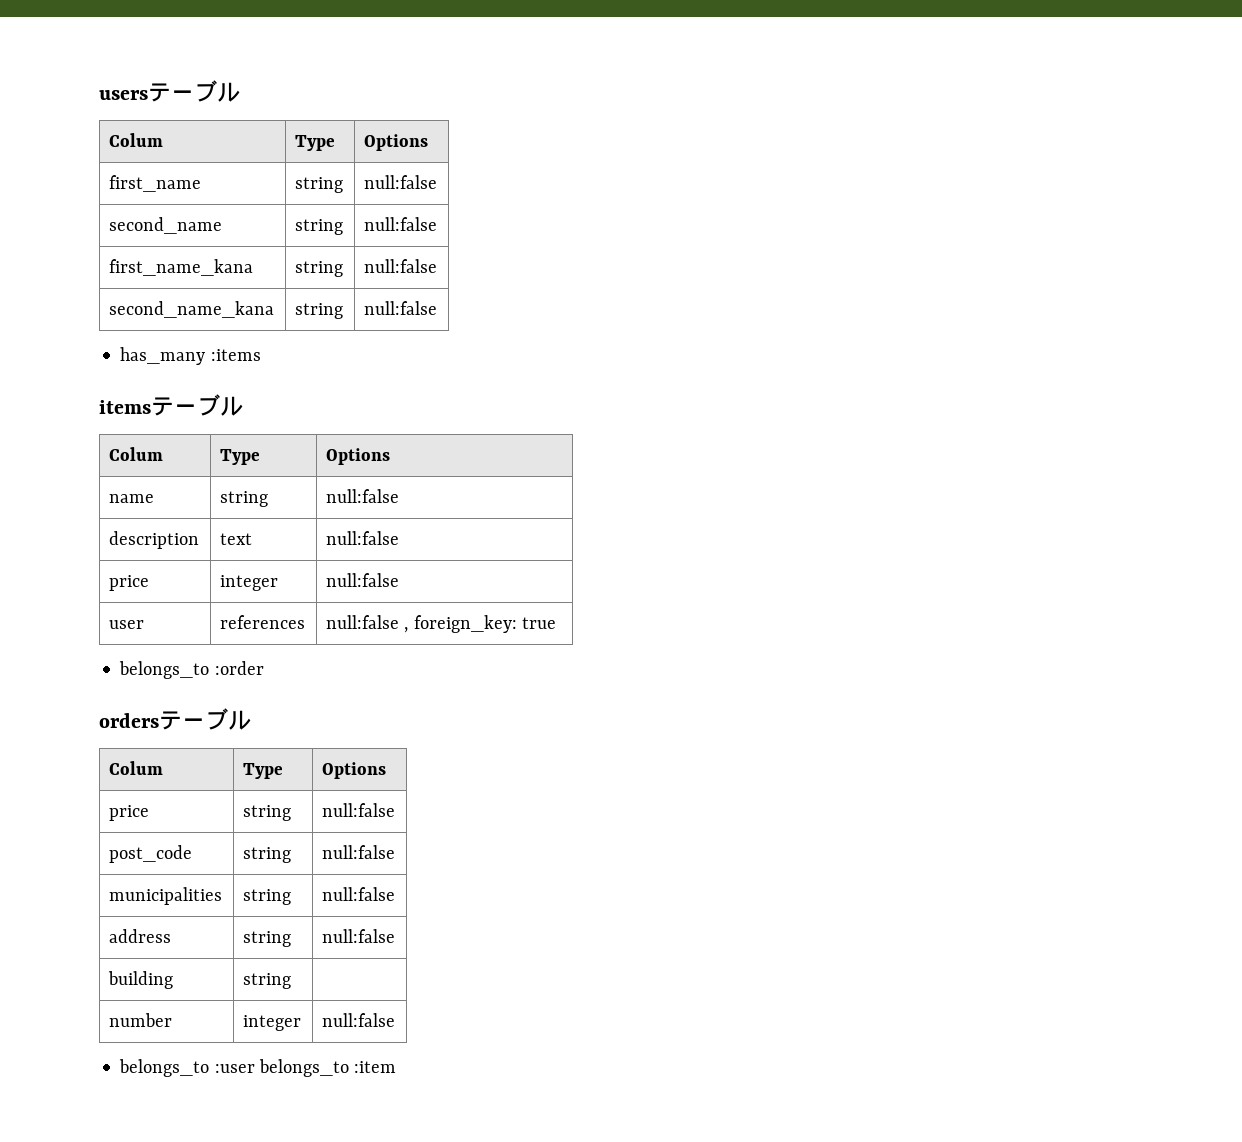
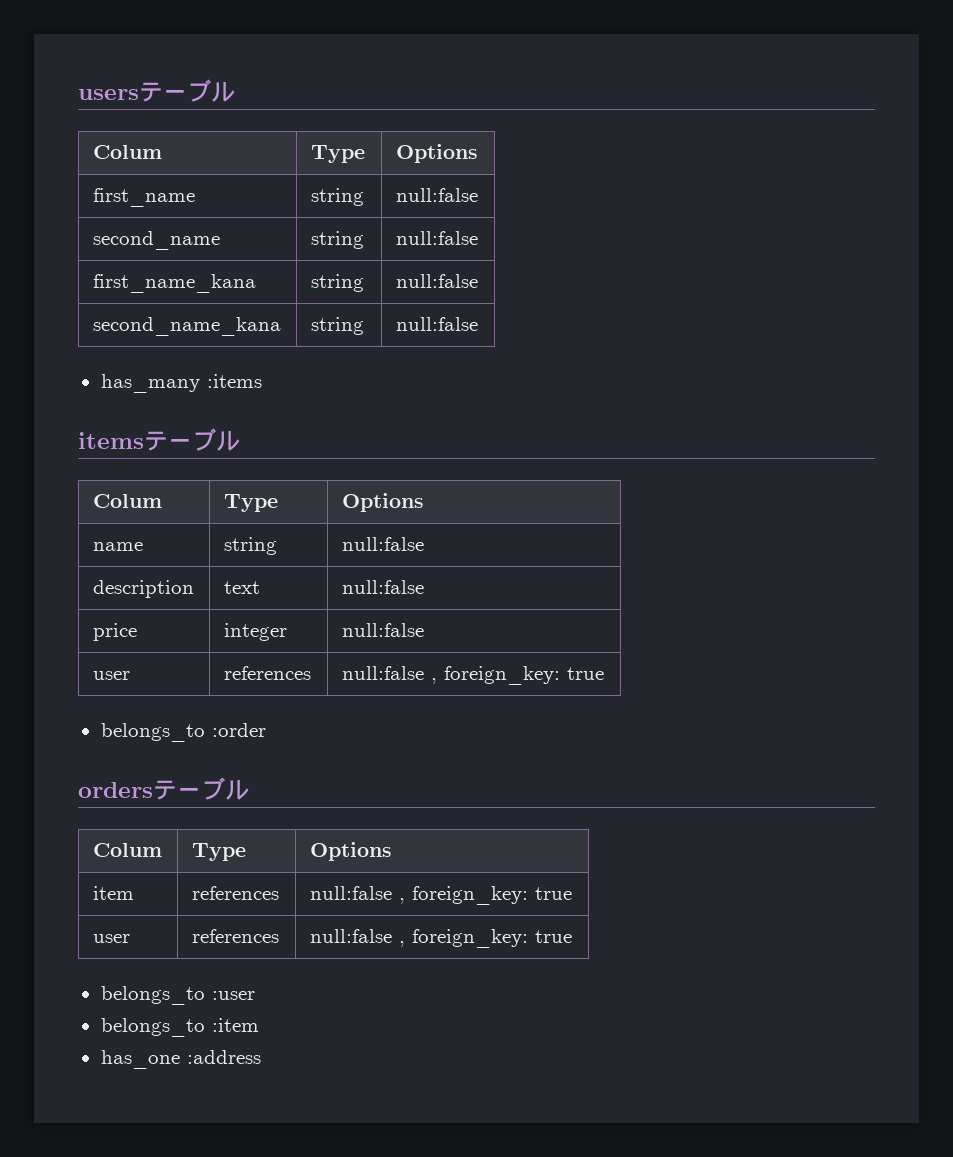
[109,805,150,821] [243,805,292,821] [322,803,396,817] [109,845,193,863] [243,847,292,863] [322,845,396,859] [109,887,223,905] [243,889,292,905] [322,887,396,901] [109,929,172,943] [243,931,292,947] [322,929,396,943] [108,971,174,989] [243,973,292,989] [109,1013,173,1027] [243,1015,302,1031] [322,1013,396,1027] price | string | null:false // post_code | string | null:false // municipalities | string | null:false // address | string | null:false // building | string | // number | integer | null:false -> [92,886,134,900] [191,886,279,900] [309,886,572,905] [92,934,130,943] [191,929,279,943] [309,929,572,948] item | references | null:false , foreign_key: true // user | references | null:false , foreign_key: true
(255, 1068) none -> (255, 995) //
(397, 1067) none -> [100,1050,261,1069] // has_one :address

